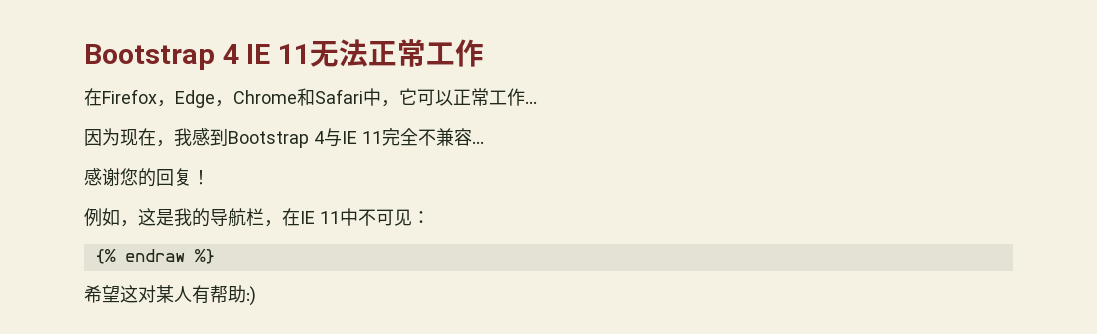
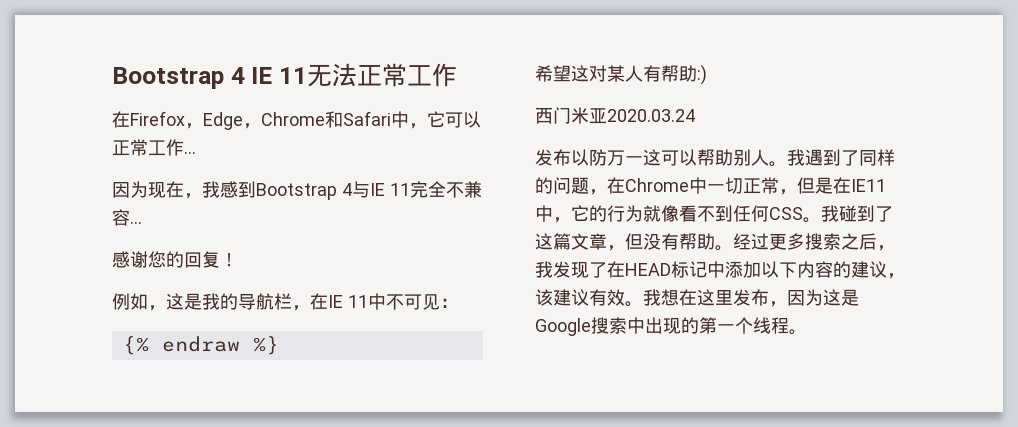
(256, 296) none -> [535,107,695,124] [535,149,895,167] [535,177,886,195] [535,205,893,223] [535,233,895,251] [535,261,905,279] [535,289,859,307] [535,317,807,336] // 西门米亚2020.03.24 // 发布以防万一这可以帮助别人。我遇到了同样的问题，在Chrome中一切正常，但是在IE11中，它的行为就像看不到任何CSS。我碰到了这篇文章，但没有帮助。经过更多搜索之后，我发现了在HEAD标记中添加以下内容的建议，该建议有效。我想在这里发布，因为这是Google搜索中出现的第一个线程。

